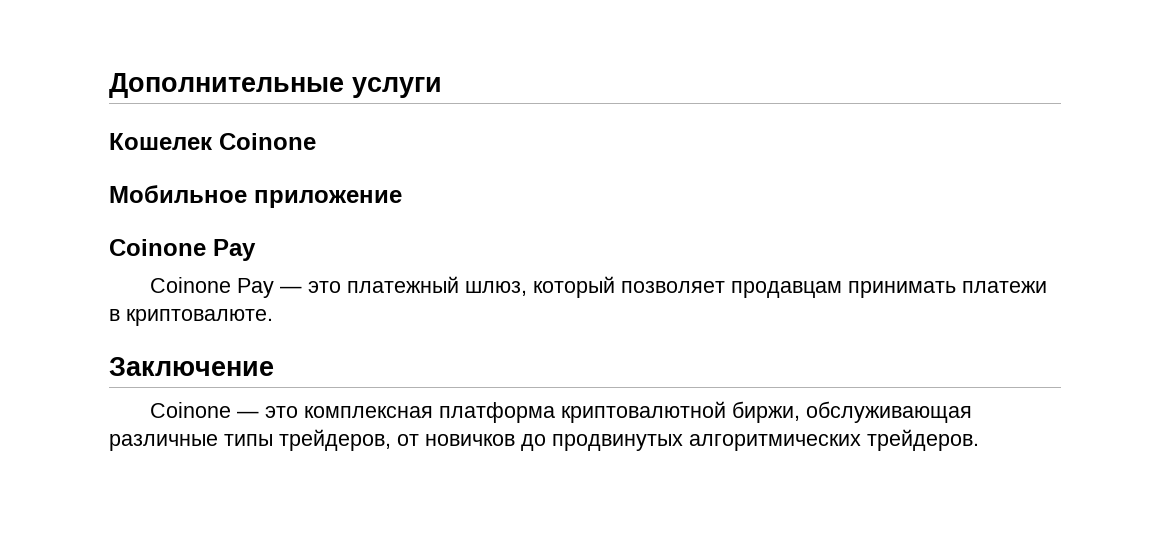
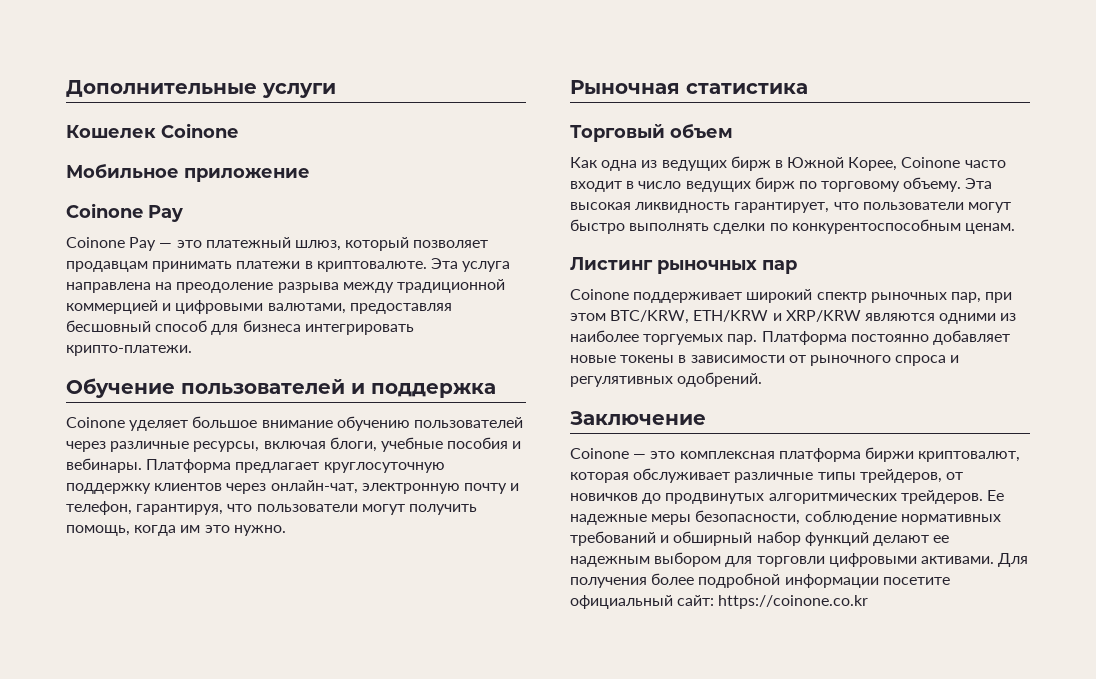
(273, 317) none -> [430,258,511,272] [66,279,505,293] [66,300,452,314] [66,320,414,335] [66,345,192,356] [66,378,496,398] [66,416,523,431] [66,437,522,452] [66,458,445,473] [66,480,520,494] [66,501,477,515] [66,525,286,536] [570,80,808,94] [570,124,733,142] [570,156,1006,171] [570,177,993,192] [570,202,1011,213] [570,219,1015,234] [570,257,797,274] [570,289,1013,303] [570,310,1017,324] [570,330,1010,345] [570,355,960,366] [570,372,763,387] Эта услуга направлена на преодоление разрыва между традиционной коммерцией и цифровыми валютами, предоставляя бесшовный способ для бизнеса интегрировать крипто-платежи. // Обучение пользователей и поддержка // Coinone уделяет большое внимание обучению пользователей через различные ресурсы, включая блоги, учебные пособия и вебинары. Платформа предлагает круглосуточную поддержку клиентов через онлайн-чат, электронную почту и телефон, гарантируя, что пользователи могут получить помощь, когда им это нужно. // Рыночная статистика // Торговый объем // Как одна из ведущих бирж в Южной Корее, Coinone часто входит в число ведущих бирж по торговому объему. Эта высокая ликвидность гарантирует, что пользователи могут быстро выполнять сделки по конкурентоспособным ценам. // Листинг рыночных пар // Coinone поддерживает широкий спектр рыночных пар, при этом BTC/KRW, ETH/KRW и XRP/KRW являются одними из наиболее торгуемых пар. Платформа постоянно добавляет новые токены в зависимости от рыночного спроса и регулятивных одобрений.
[560,401,972,423] криптовалютной биржи, обслуживающая -> [864,447,1021,462] [570,468,731,483] биржи криптовалют, которая обслуживает
(979, 440) none -> [986,490,1004,501] [570,510,1001,525] [570,531,950,546] [570,552,1029,567] [570,573,950,588] [570,595,869,609] Ее надежные меры безопасности, соблюдение нормативных требований и обширный набор функций делают ее надежным выбором для торговли цифровыми активами. Для получения более подробной информации посетите официальный сайт: https://coinone.co.kr

